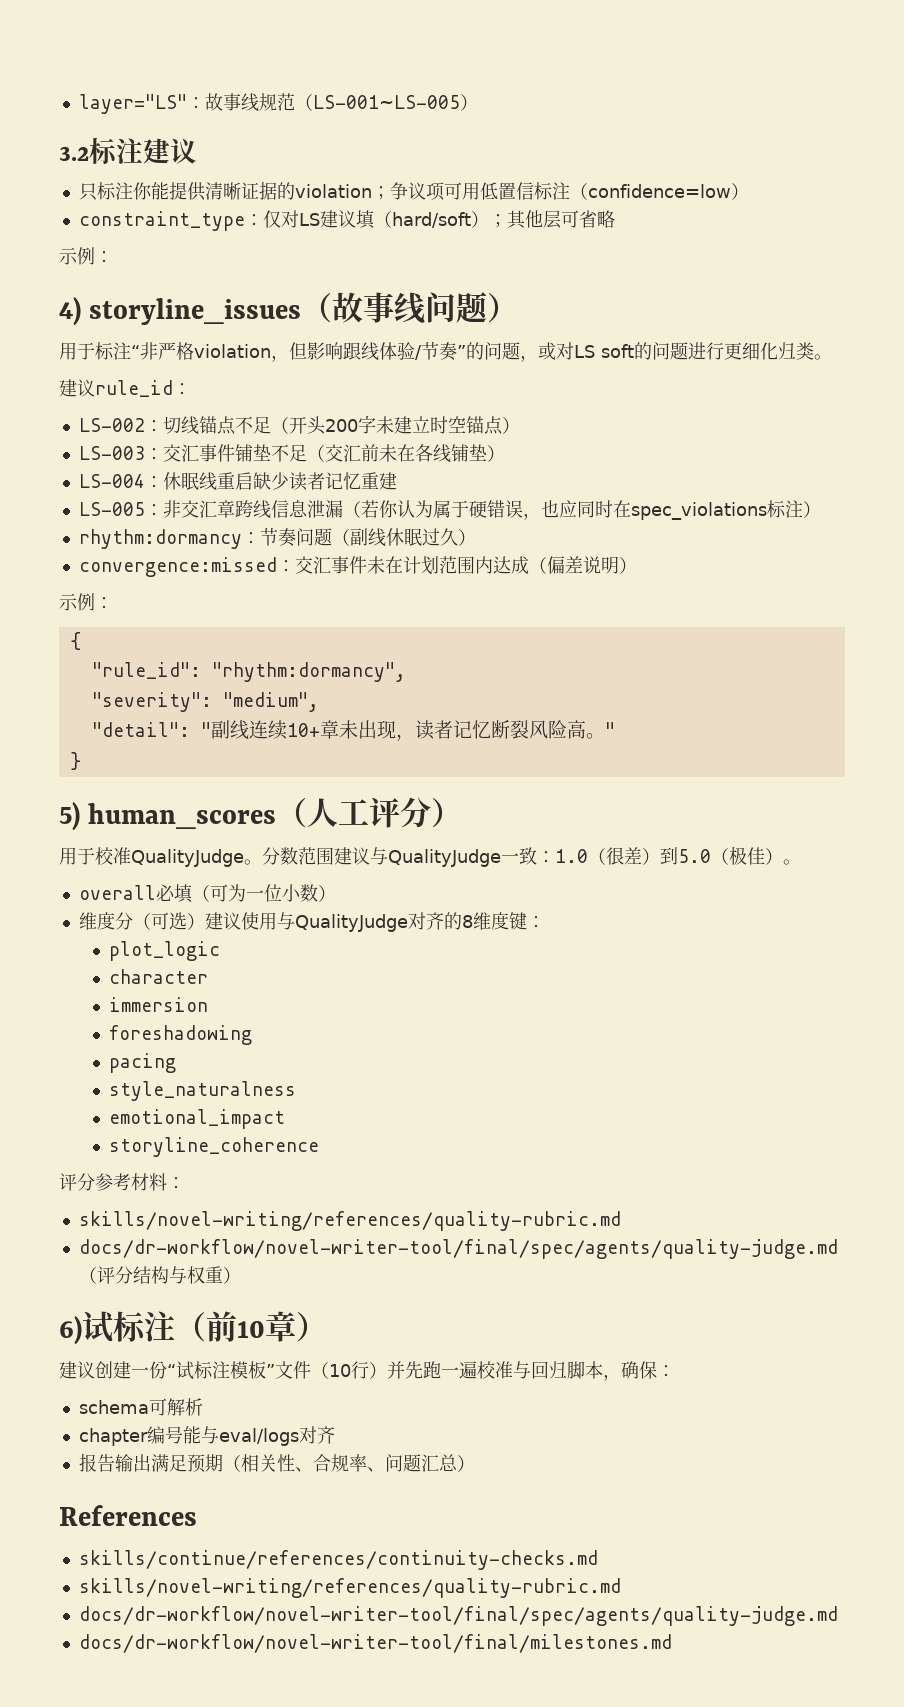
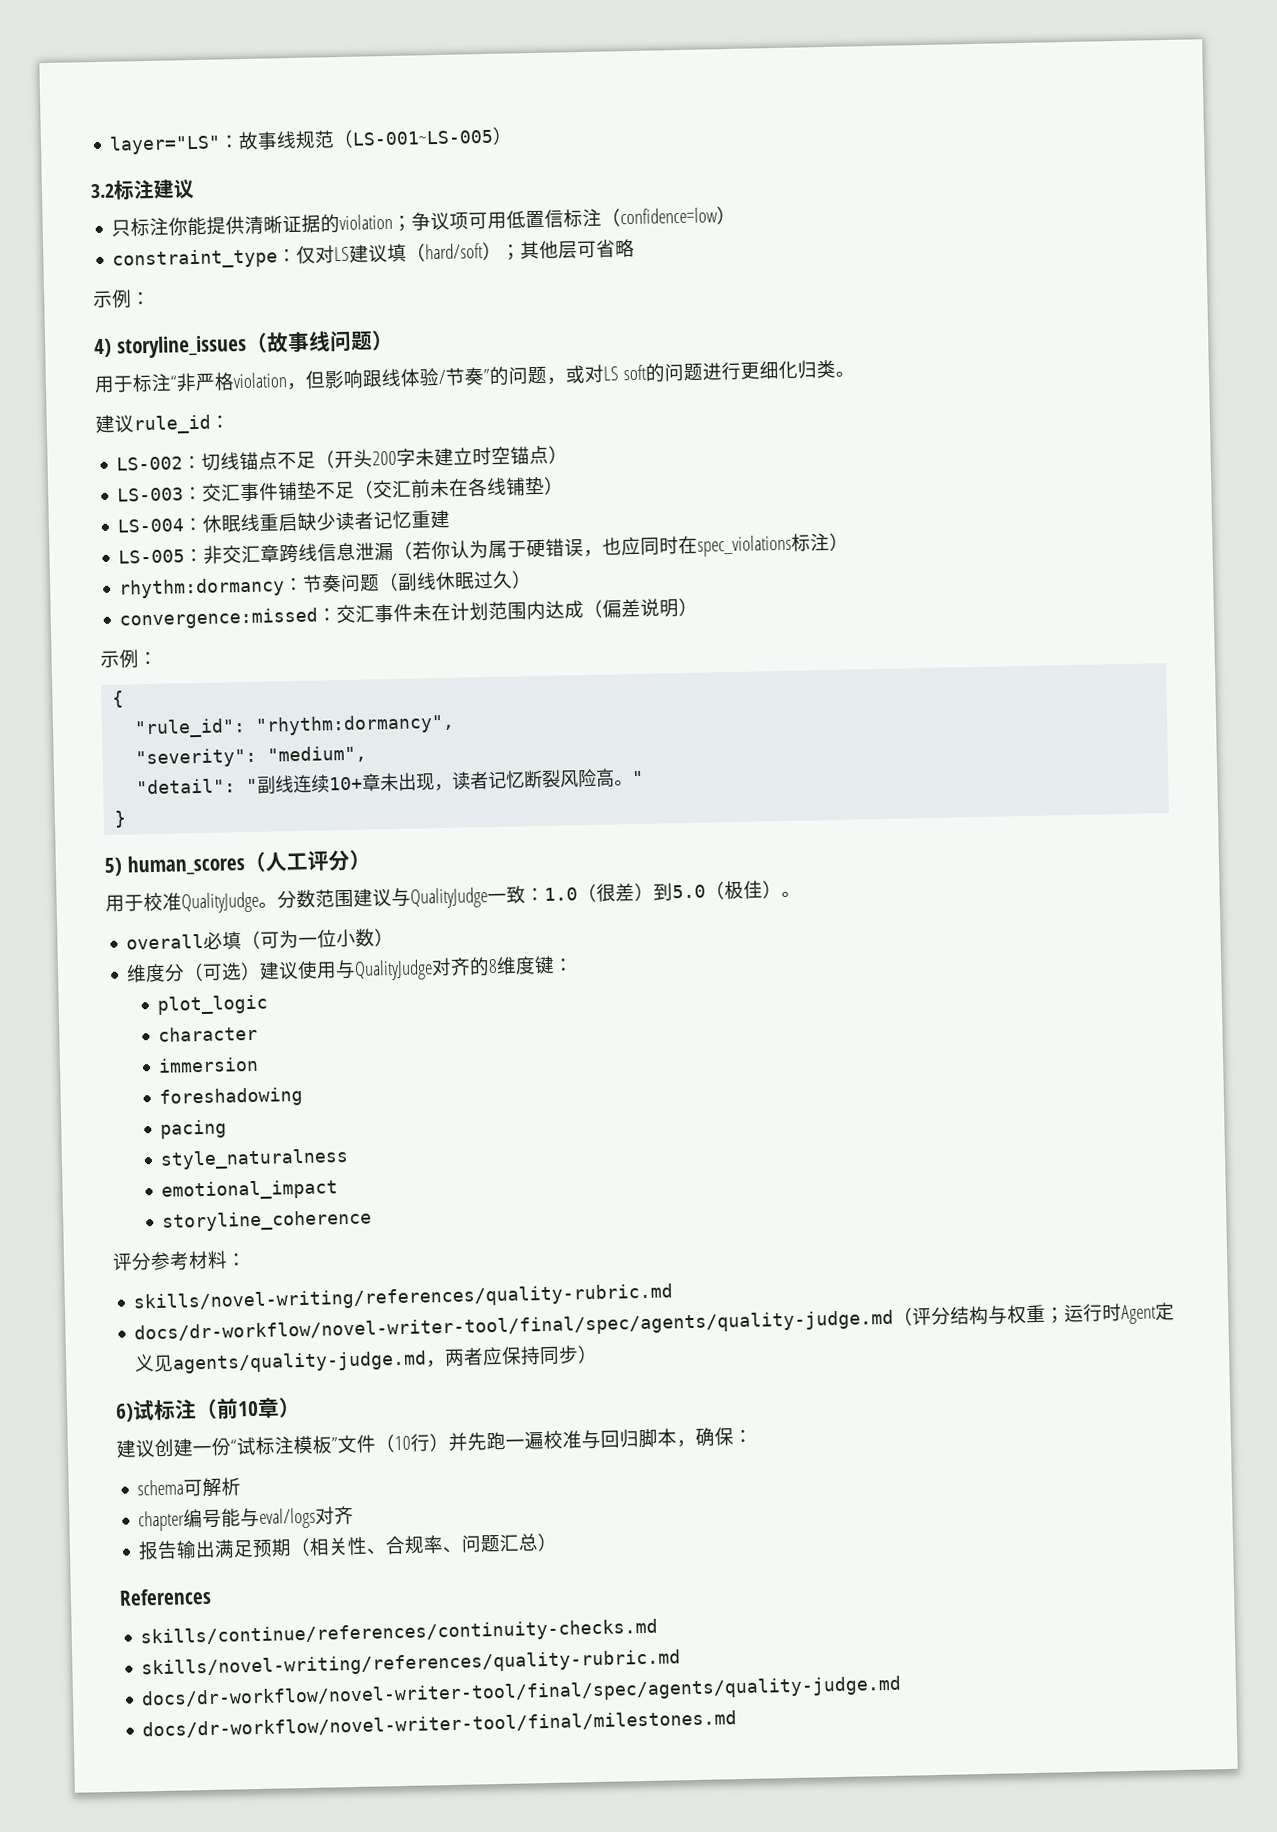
(223, 1274) none -> [1045,1302,1176,1325] [134,1345,580,1374] ；运行时Agent定义见agents/quality-judge.md，两者应保持同步

